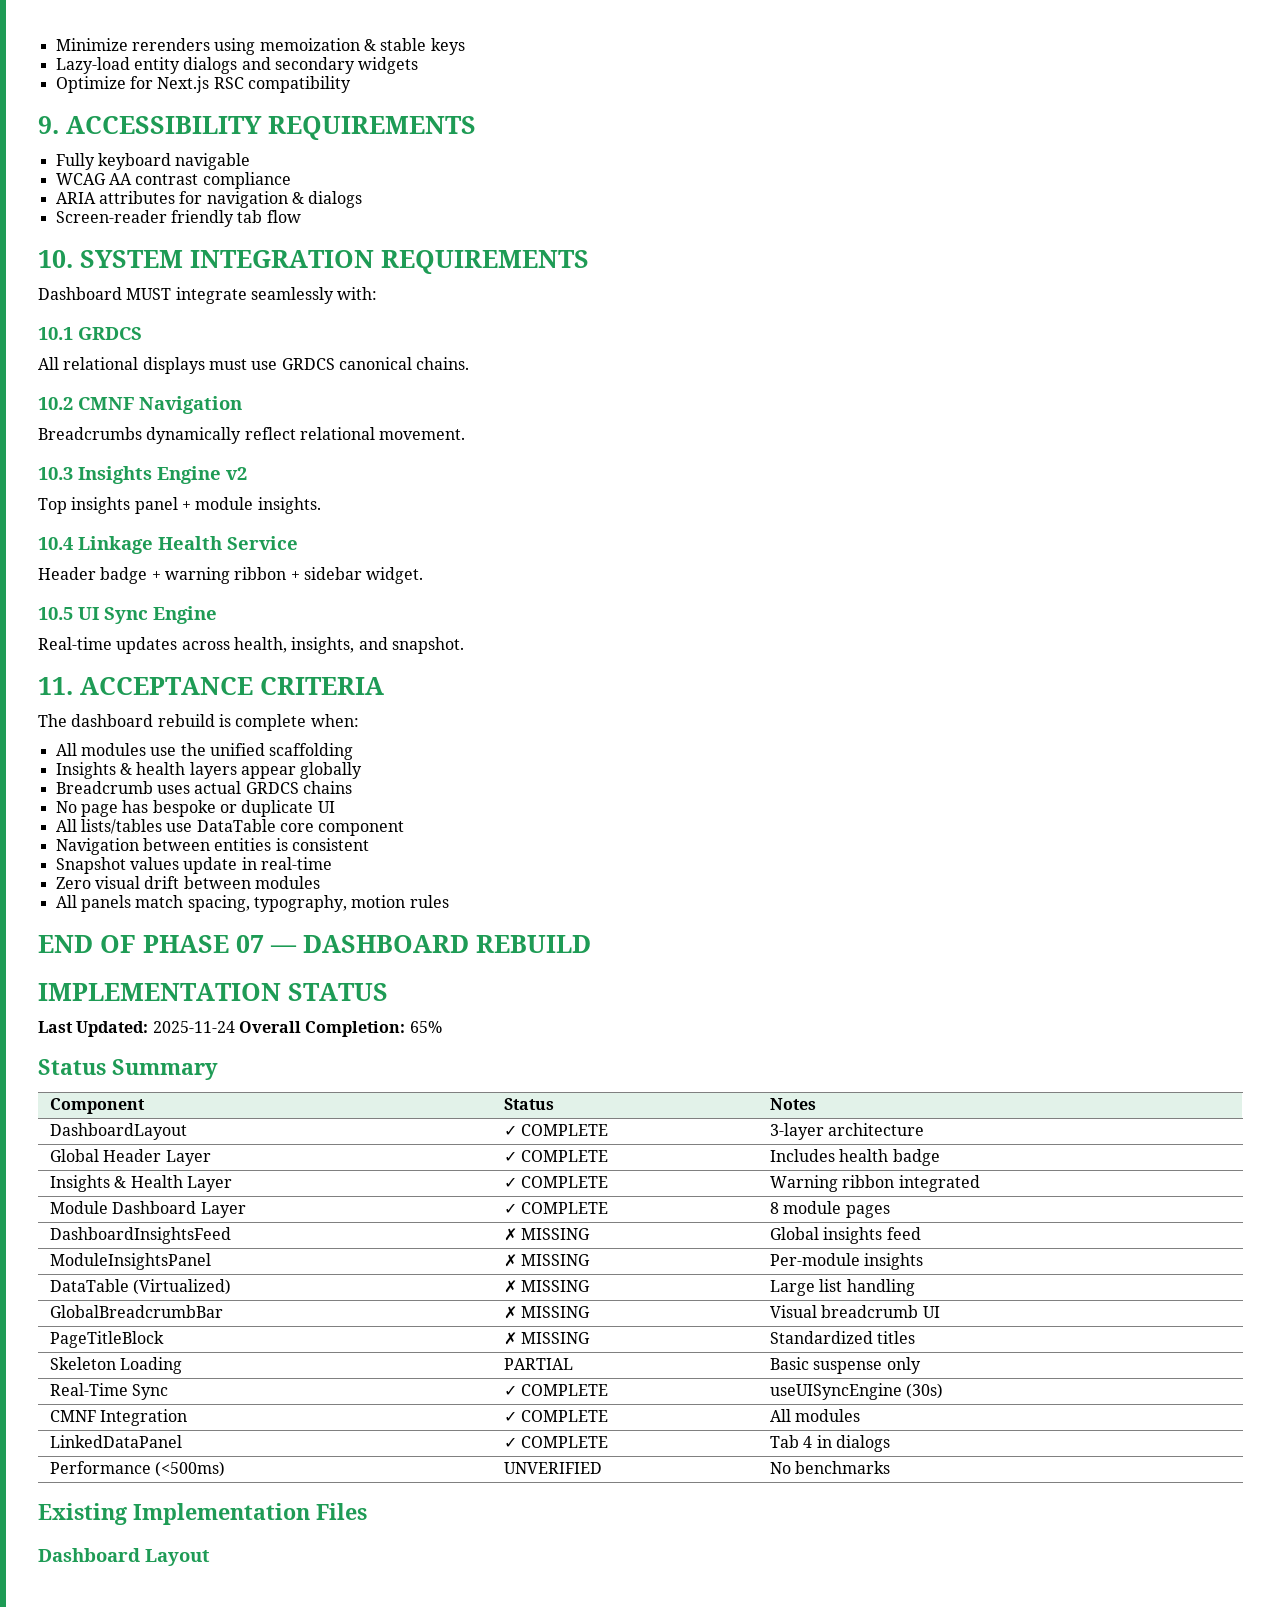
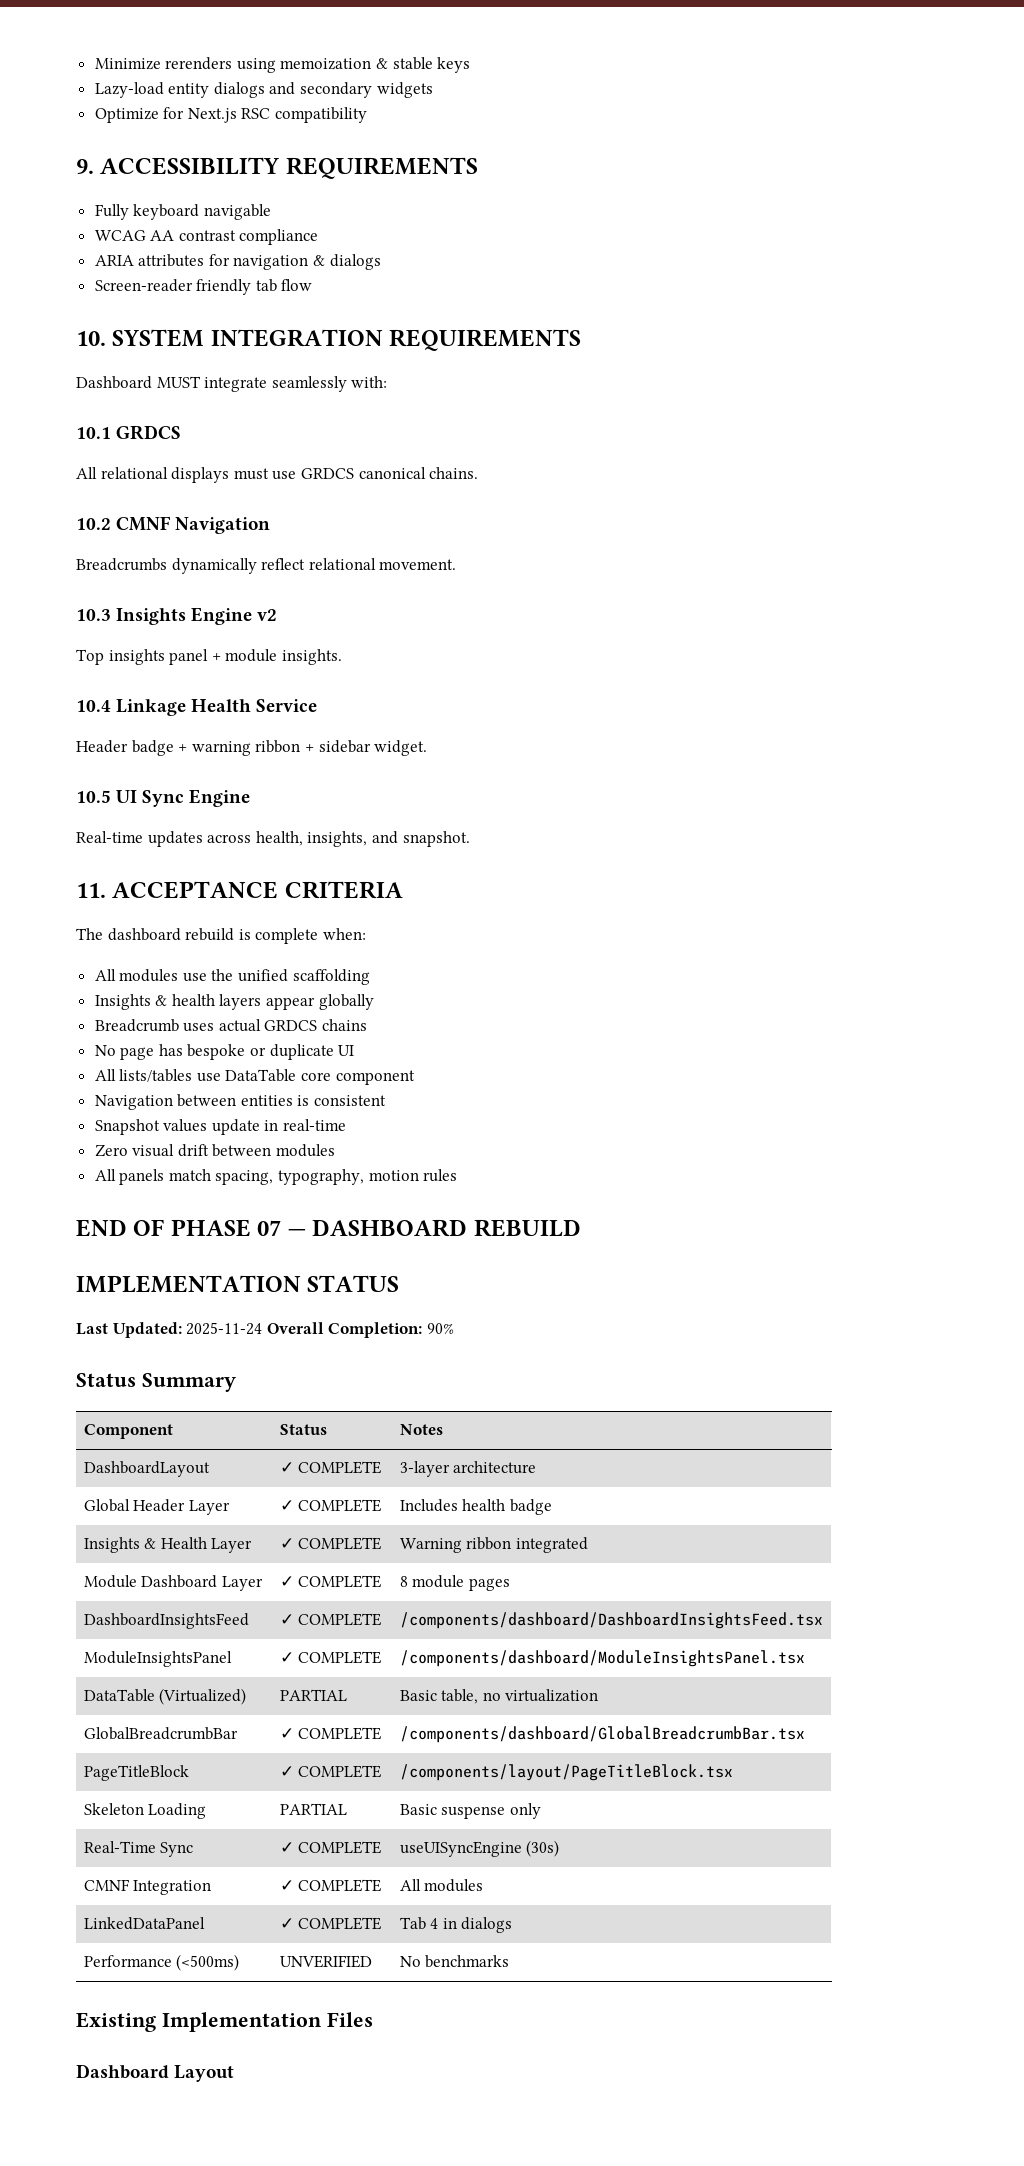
[409,1021,442,1033] 65% -> [426,1323,454,1334] 90%
[504,1228,591,1241] [770,1227,921,1244] [50,1253,212,1270] [504,1254,591,1267] [770,1253,924,1270] [50,1279,232,1295] [504,1280,591,1293] [770,1279,915,1296] [50,1305,224,1318] [504,1306,591,1319] [770,1305,940,1318] [50,1331,165,1348] [504,1332,591,1345] [770,1331,916,1344] ✗ MISSING | Global insights feed // ModuleInsightsPanel | ✗ MISSING | Per-module insights // DataTable (Virtualized) | ✗ MISSING | Large list handling // GlobalBreadcrumbBar | ✗ MISSING | Visual breadcrumb UI // PageTitleBlock | ✗ MISSING | Standardized titles -> [279,1613,382,1626] [399,1612,823,1629] [83,1651,232,1667] [279,1651,382,1664] [399,1650,805,1667] [83,1688,247,1705] [279,1689,347,1701] [399,1689,599,1704] [83,1727,238,1740] [279,1727,382,1740] [399,1726,805,1743] [83,1765,189,1781] [279,1765,382,1778] [399,1764,733,1781] ✓ COMPLETE | /components/dashboard/DashboardInsightsFeed.tsx // ModuleInsightsPanel | ✓ COMPLETE | /components/dashboard/ModuleInsightsPanel.tsx // DataTable (Virtualized) | PARTIAL | Basic table, no virtualization // GlobalBreadcrumbBar | ✓ COMPLETE | /components/dashboard/GlobalBreadcrumbBar.tsx // PageTitleBlock | ✓ COMPLETE | /components/layout/PageTitleBlock.tsx

